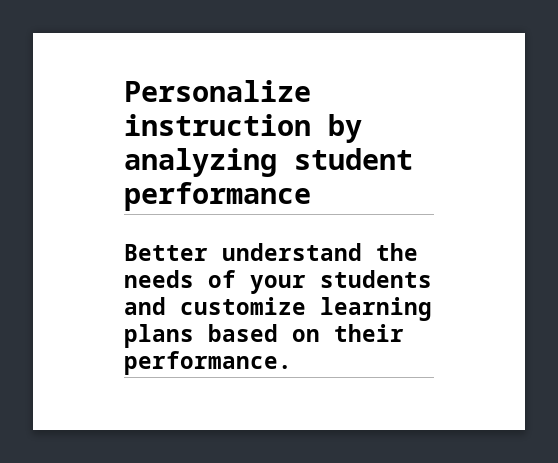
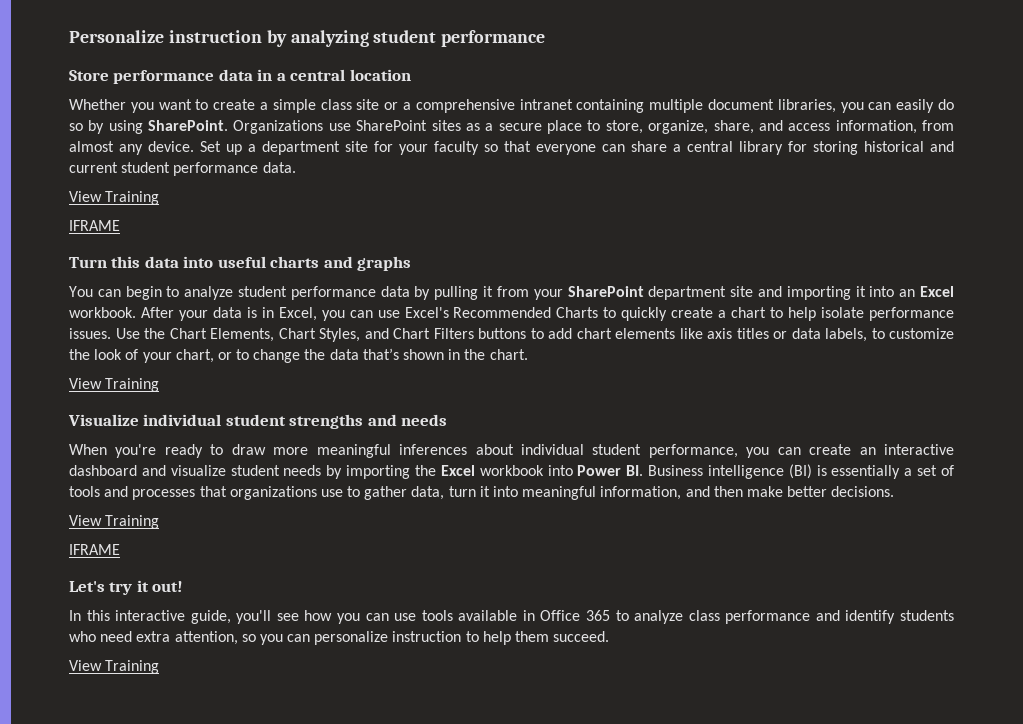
[124,243,418,261] [124,270,432,294] [124,297,432,321] [124,324,404,348] [124,351,292,375] Better understand the needs of your students and customize learning plans based on their performance. -> [69,69,411,84] [69,99,954,113] [69,120,954,134] [69,141,954,155] [69,162,296,176] [69,191,160,205] [69,220,120,231] [69,256,412,271] [69,286,955,300] [69,307,955,321] [69,328,954,342] [69,348,528,363] [69,378,160,392] [68,414,448,429] [69,444,954,458] [69,464,955,479] [69,486,895,500] [69,515,160,529] [69,544,120,555] [69,580,184,595] [69,610,954,624] [69,631,610,645] [69,660,160,674] Store performance data in a central location // Whether you want to create a simple class site or a comprehensive intranet containing multiple document libraries, you can easily do so by using SharePoint. Organizations use SharePoint sites as a secure place to store, organize, share, and access information, from almost any device. Set up a department site for your faculty so that everyone can share a central library for storing historical and current student performance data. // View Training // IFRAME // Turn this data into useful charts and graphs // You can begin to analyze student performance data by pulling it from your SharePoint department site and importing it into an Excel workbook. After your data is in Excel, you can use Excel's Recommended Charts to quickly create a chart to help isolate performance issues. Use the Chart Elements, Chart Styles, and Chart Filters buttons to add chart elements like axis titles or data labels, to customize the look of your chart, or to change the data that’s shown in the chart. // View Training // Visualize individual student strengths and needs // When you're ready to draw more meaningful inferences about individual student performance, you can create an interactive dashboard and visualize student needs by importing the Excel workbook into Power BI. Business intelligence (BI) is essentially a set of tools and processes that organizations use to gather data, turn it into meaningful information, and then make better decisions. // View Training // IFRAME // Let's try it out! // In this interactive guide, you'll see how you can use tools available in Office 365 to analyze class performance and identify students who need extra attention, so you can personalize instruction to help them succeed. // View Training

